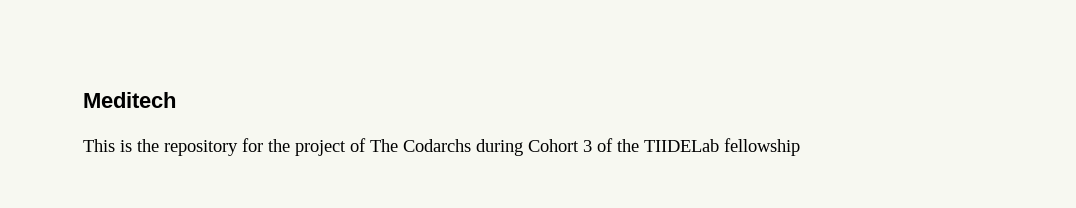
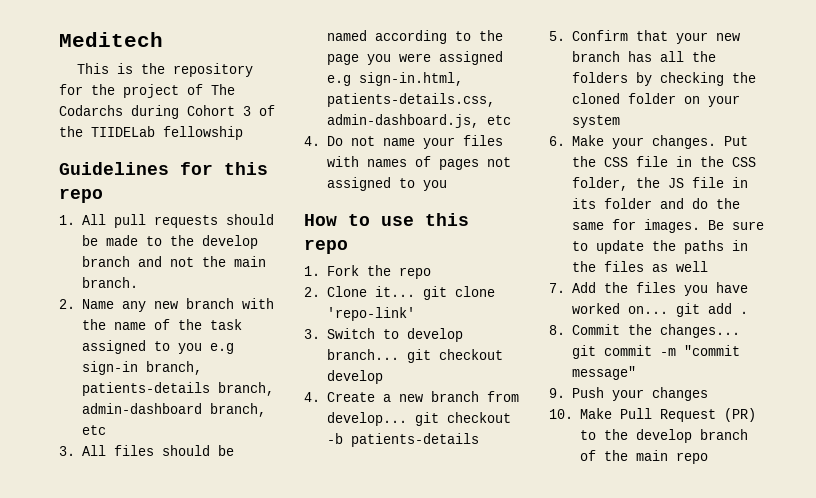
(800, 147) none -> [59,162,268,175] [59,188,103,203] [59,214,274,228] [81,235,258,249] [81,256,266,267] [81,277,138,288] [59,298,274,312] [81,319,242,330] [81,340,234,354] [81,361,202,375] [81,382,274,396] [81,403,266,417] [81,425,106,435] [59,445,234,456] [326,30,503,44] [326,51,503,65] [326,72,463,86] [326,93,495,107] [326,114,511,128] [304,135,503,149] [326,156,511,170] [326,177,447,191] [304,213,469,226] [304,239,348,254] [304,265,431,279] [304,286,495,300] [326,307,415,321] [304,328,463,342] [326,349,503,363] [326,370,383,384] [304,391,519,402] [326,412,511,426] [326,433,479,447] [549,30,740,44] [571,51,716,62] [571,72,756,86] [571,93,740,107] [571,115,620,128] [549,135,748,149] [571,156,756,167] [571,177,748,191] [571,198,740,209] [571,219,764,233] [571,240,748,254] [571,261,708,272] [549,282,748,296] [571,303,748,317] [549,324,740,338] [571,345,740,359] [571,366,636,380] [549,387,708,401] [549,408,756,422] [579,429,748,443] [579,450,708,464] // Guidelines for this repo // 1. All pull requests should be made to the develop branch and not the main branch. // 2. Name any new branch with the name of the task assigned to you e.g sign-in branch, patients-details branch, admin-dashboard branch, etc // 3. All files should be named according to the page you were assigned e.g sign-in.html, patients-details.css, admin-dashboard.js, etc // 4. Do not name your files with names of pages not assigned to you // How to use this repo // 1. Fork the repo // 2. Clone it... git clone 'repo-link' // 3. Switch to develop branch... git checkout develop // 4. Create a new branch from develop... git checkout -b patients-details // 5. Confirm that your new branch has all the folders by checking the cloned folder on your system // 6. Make your changes. Put the CSS file in the CSS folder, the JS file in its folder and do the same for images. Be sure to update the paths in the files as well // 7. Add the files you have worked on... git add . // 8. Commit the changes... git commit -m "commit message" // 9. Push your changes // 10. Make Pull Request (PR) to the develop branch of the main repo

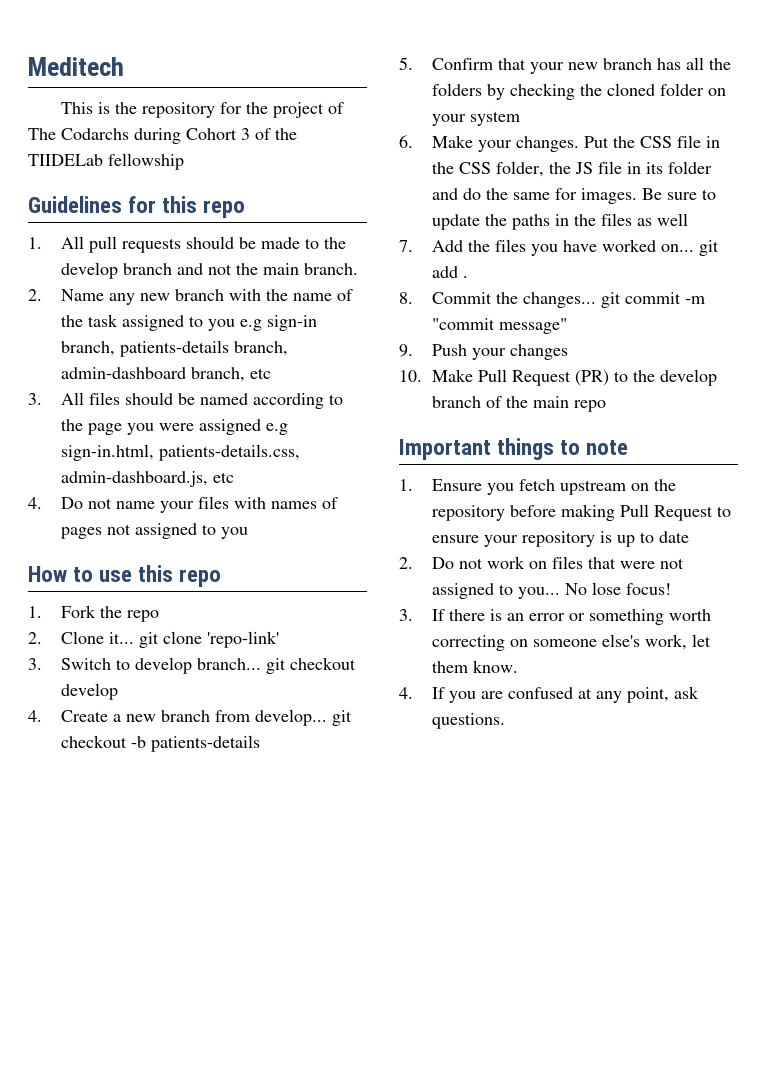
(708, 458) none -> [399,438,629,460] [399,479,676,495] [431,504,731,521] [431,531,689,547] [399,556,684,569] [431,582,671,599] [399,609,711,625] [431,634,711,651] [431,660,518,673] [399,686,699,703] [431,713,505,729] // Important things to note // 1. Ensure you fetch upstream on the repository before making Pull Request to ensure your repository is up to date // 2. Do not work on files that were not assigned to you... No lose focus! // 3. If there is an error or something worth correcting on someone else's work, let them know. // 4. If you are confused at any point, ask questions.

